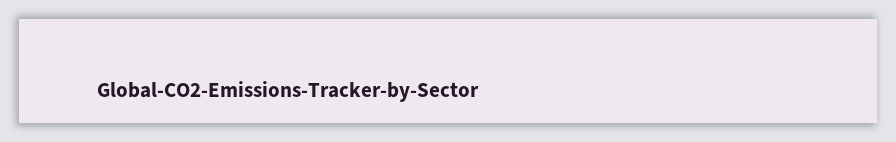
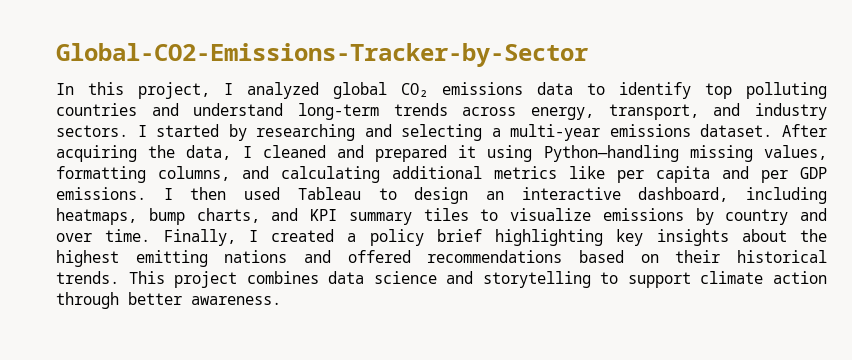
(479, 91) none -> [56,82,827,99] [56,103,827,120] [56,124,827,141] [56,145,827,162] [56,166,827,183] [56,187,827,204] [56,208,827,225] [56,229,827,246] [56,250,827,267] [56,271,827,288] [56,292,281,309] // In this project, I analyzed global CO₂ emissions data to identify top polluting countries and understand long-term trends across energy, transport, and industry sectors. I started by researching and selecting a multi-year emissions dataset. After acquiring the data, I cleaned and prepared it using Python—handling missing values, formatting columns, and calculating additional metrics like per capita and per GDP emissions. I then used Tableau to design an interactive dashboard, including heatmaps, bump charts, and KPI summary tiles to visualize emissions by country and over time. Finally, I created a policy brief highlighting key insights about the highest emitting nations and offered recommendations based on their historical trends. This project combines data science and storytelling to support climate action through better awareness.

